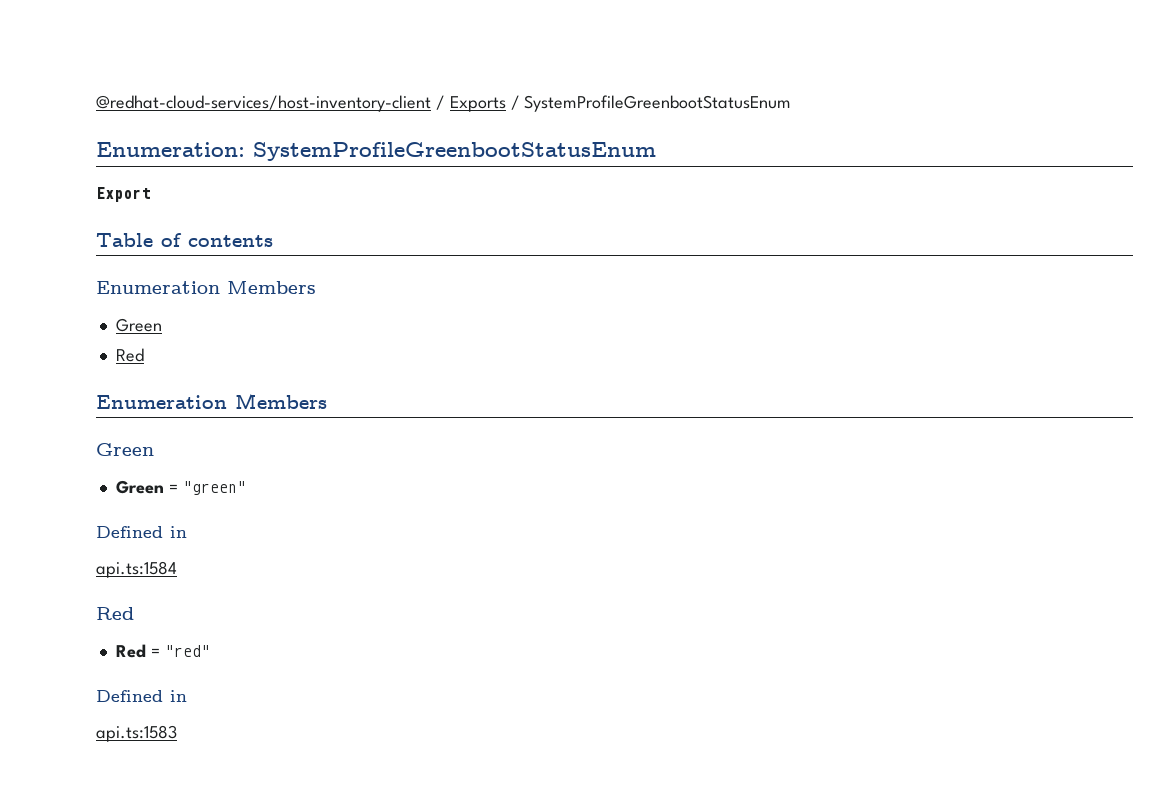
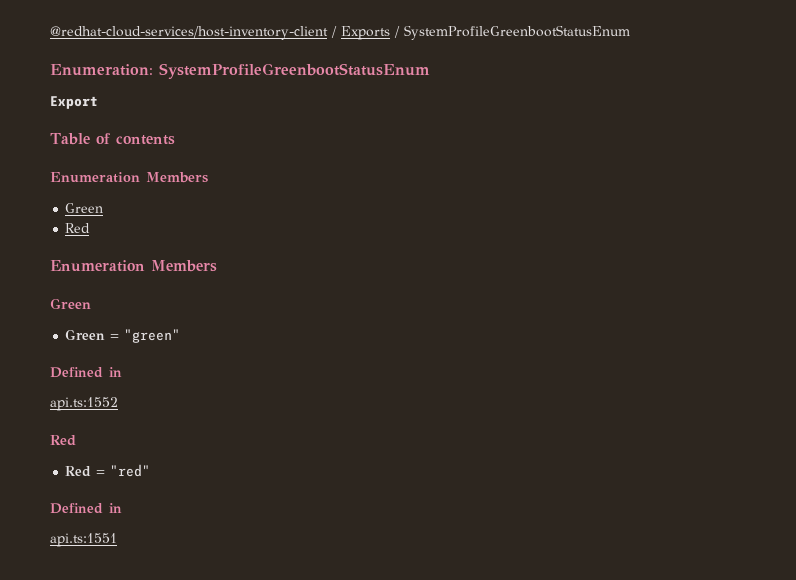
[96,561,177,578] api.ts:1584 -> [50,397,118,411] api.ts:1552
[96,725,177,742] api.ts:1583 -> [50,533,117,547] api.ts:1551

